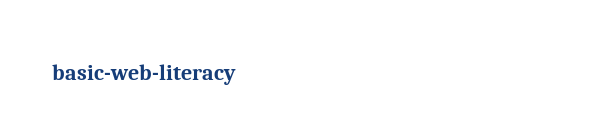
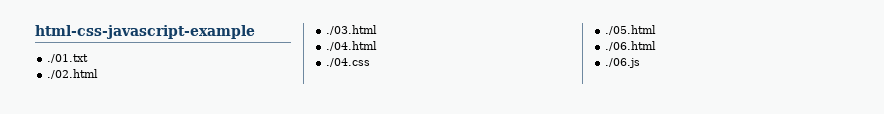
[52,64,236,85] basic-web-literacy -> [35,25,255,39] [47,54,89,63] [47,69,99,79] [326,25,378,35] [326,41,378,51] [326,58,371,67] [605,25,657,35] [605,41,657,51] [605,58,641,68] html-css-javascript-example // ./01.txt // ./02.html // ./03.html // ./04.html // ./04.css // ./05.html // ./06.html // ./06.js

